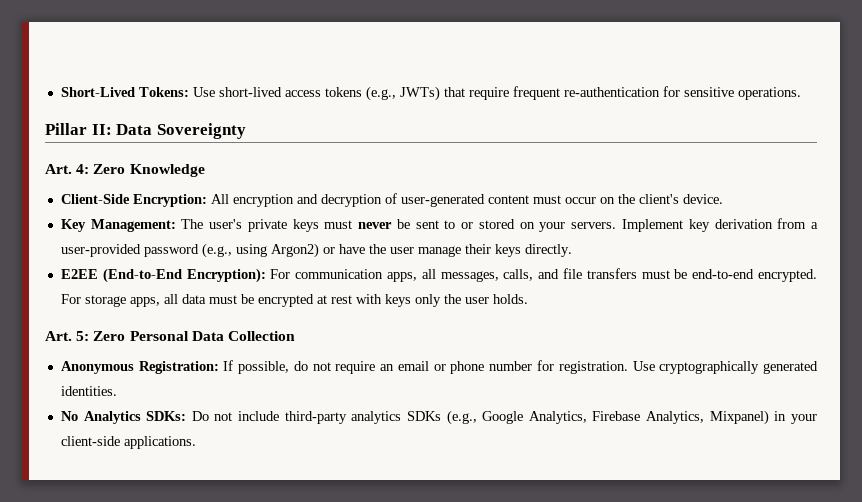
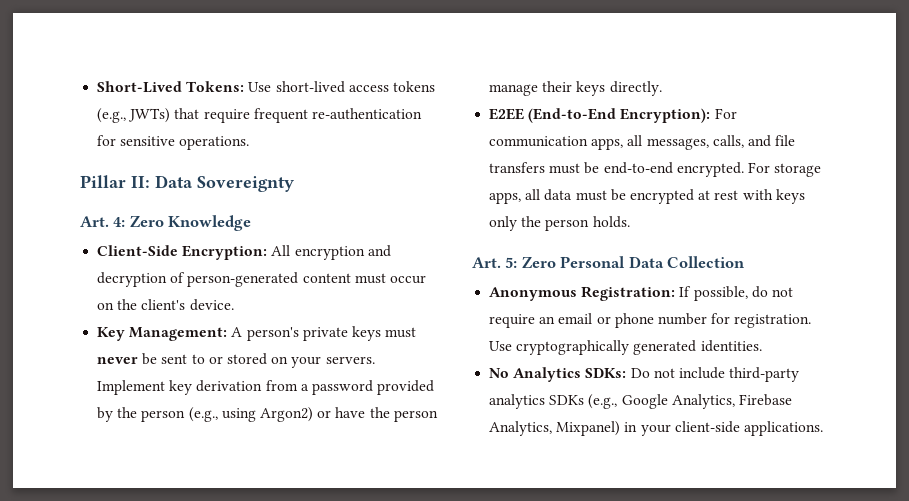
[400,194,485,207] user-generated -> [187,272,299,287] person-generated
[181,219,243,229] The user's -> [231,327,299,341] A person's
[60,244,199,257] user-provided password -> [311,380,435,395] [97,407,186,422] password provided by the person
[389,247,414,254] user -> [393,410,438,422] person
[464,297,489,304] user -> [545,219,590,231] person

